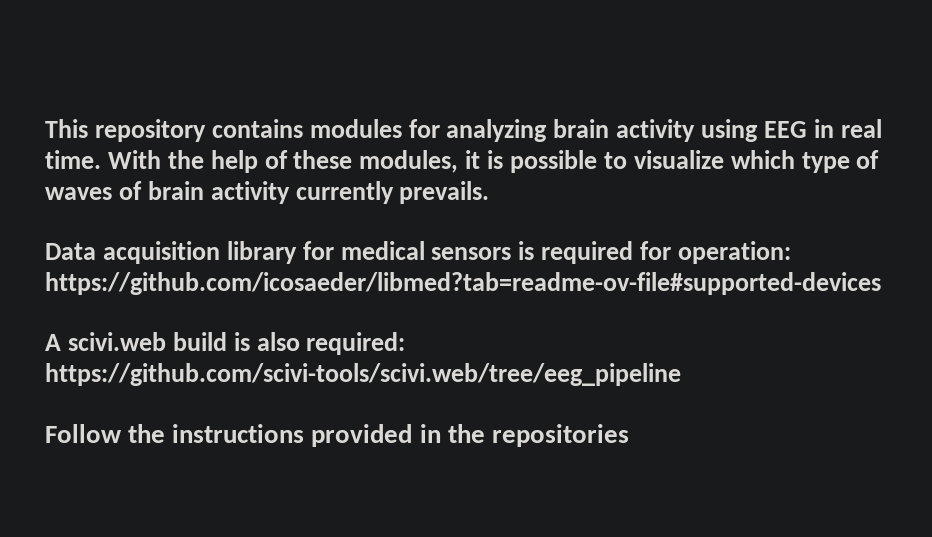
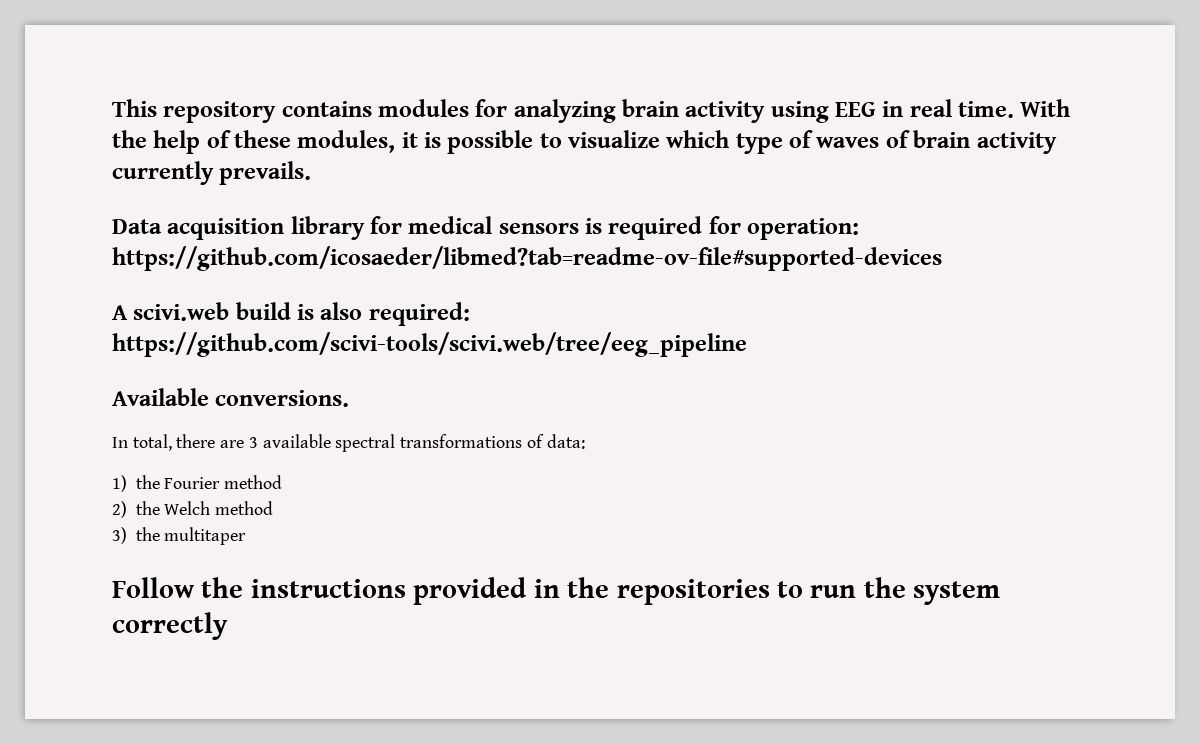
(681, 374) none -> [112,388,350,407] [112,434,585,452] [112,475,283,492] [112,501,274,518] [112,527,247,545] // Available conversions. // In total, there are 3 available spectral transformations of data: // 1) the Fourier method // 2) the Welch method // 3) the multitaper
(629, 435) none -> [776,577,1001,605] [112,612,228,640] to run the system correctly

